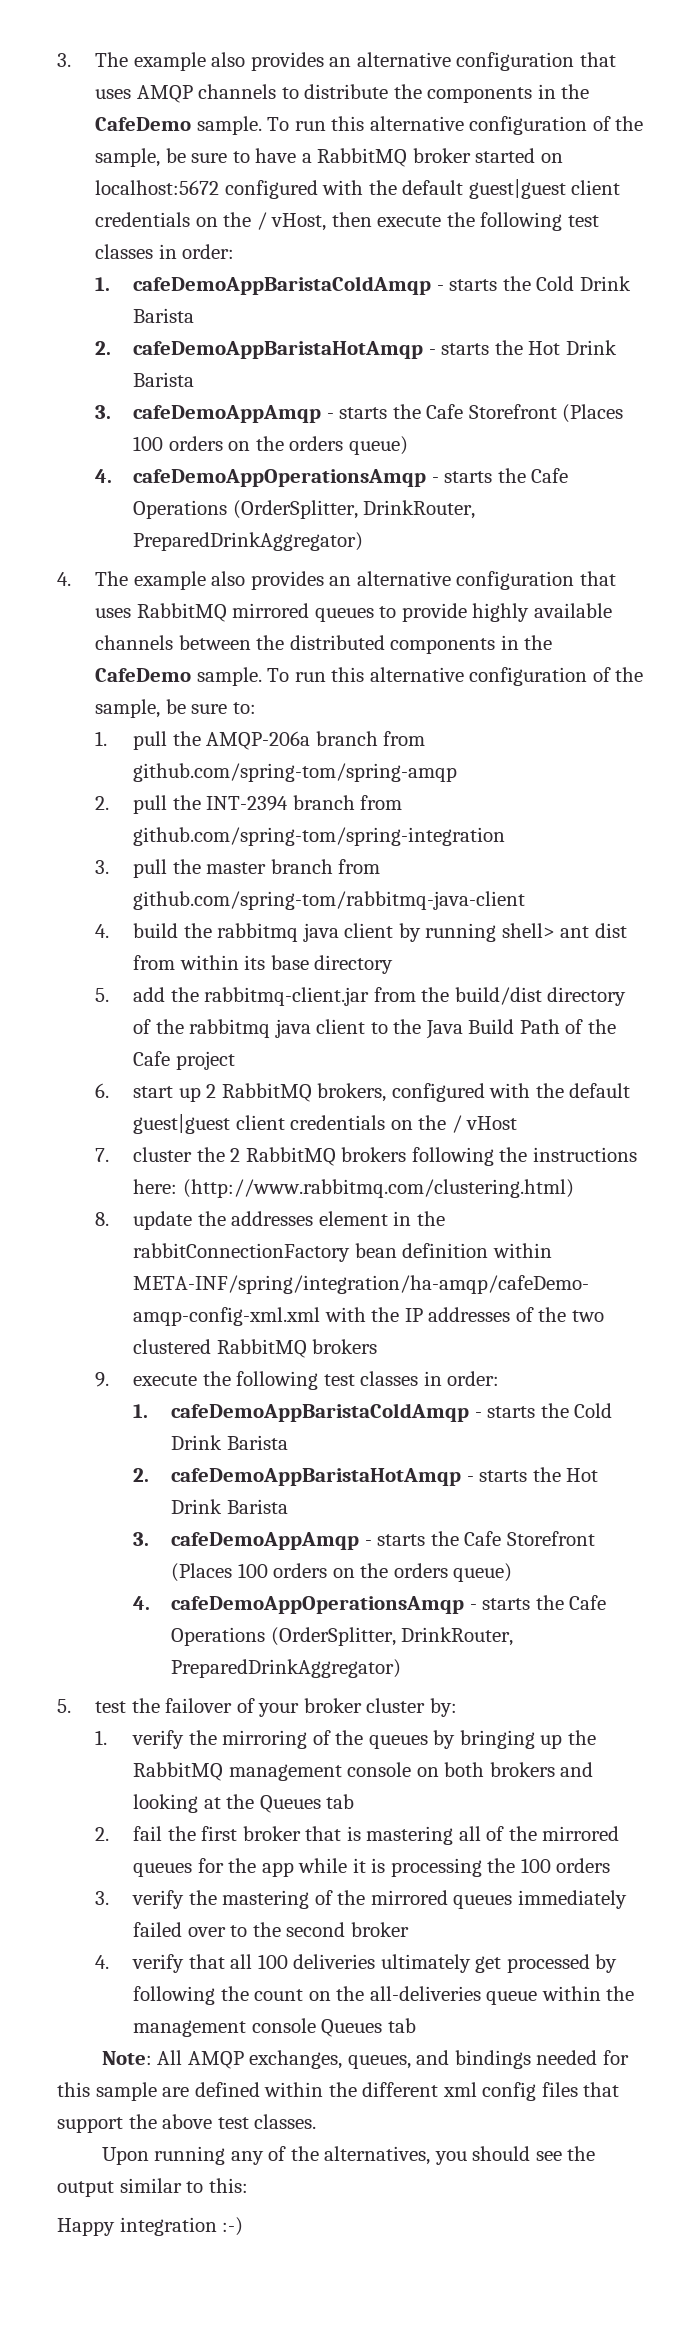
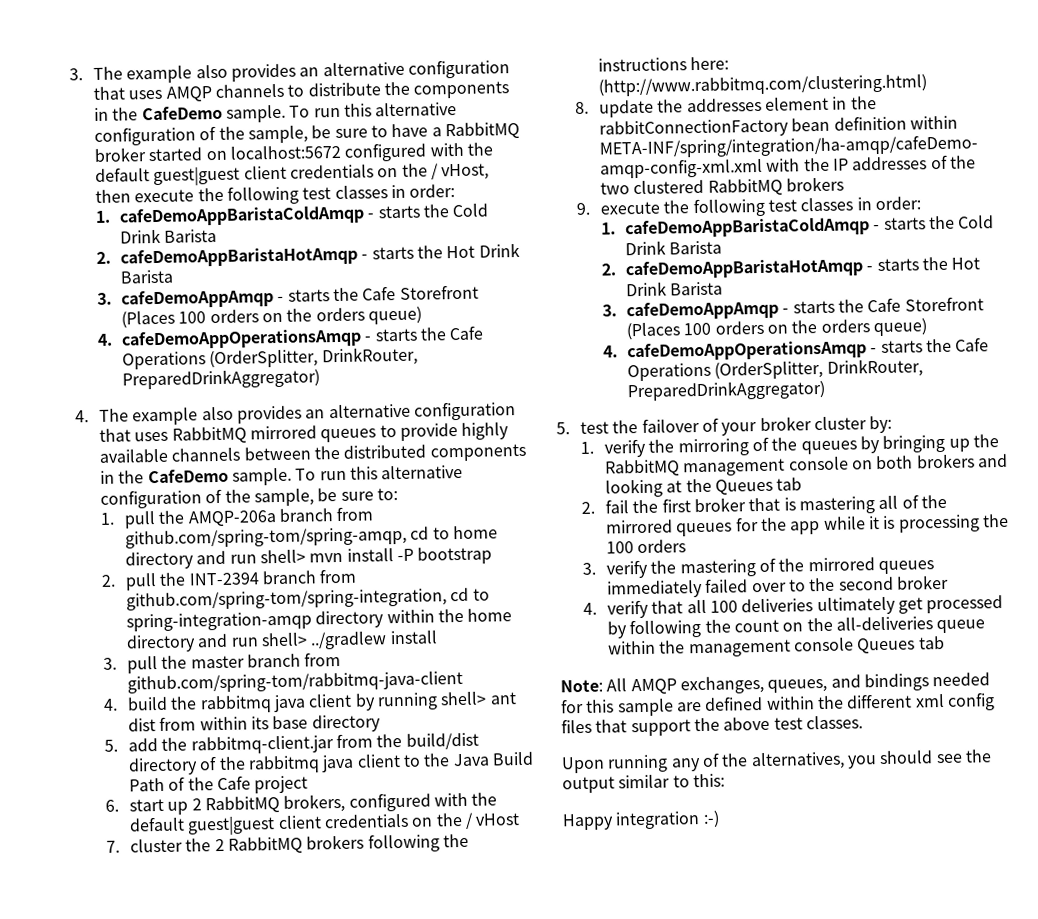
[133,763,458,782] github.com/spring-tom/spring-amqp -> [125,525,499,549] [125,546,493,570] github.com/spring-tom/spring-amqp, cd to home directory and run shell> mvn install -P bootstrap
[133,827,506,846] github.com/spring-tom/spring-integration -> [126,587,490,611] [126,608,513,632] [126,630,438,653] github.com/spring-tom/spring-integration, cd to spring-integration-amqp directory within the home directory and run shell> ../gradlew install

